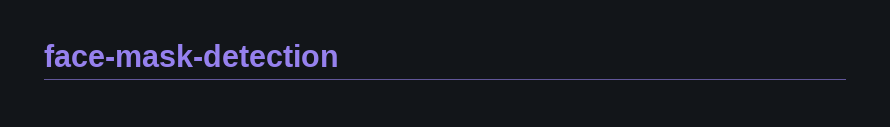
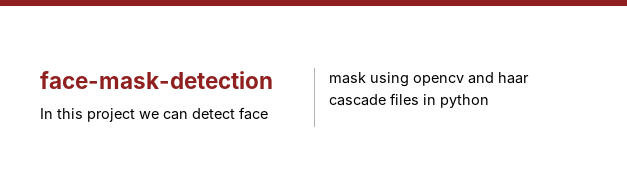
(339, 55) none -> [40,107,268,122] [329,72,529,87] [329,93,489,108] // In this project we can detect face mask using opencv and haar cascade files in python

